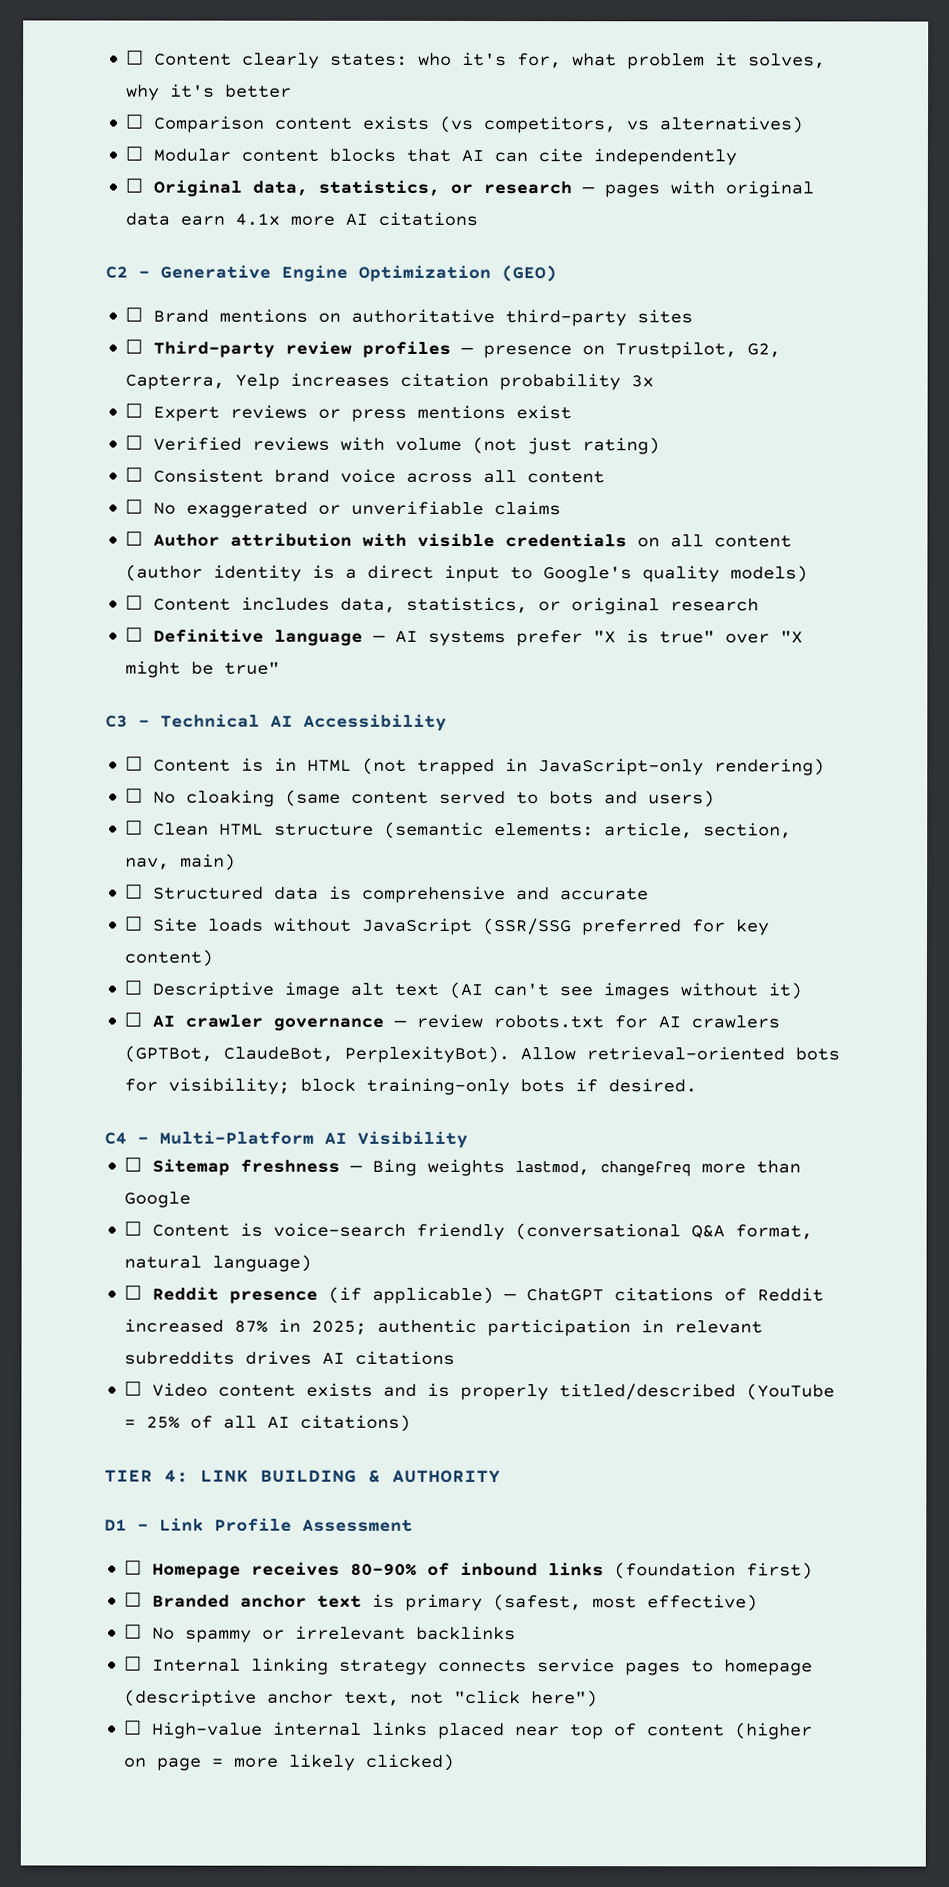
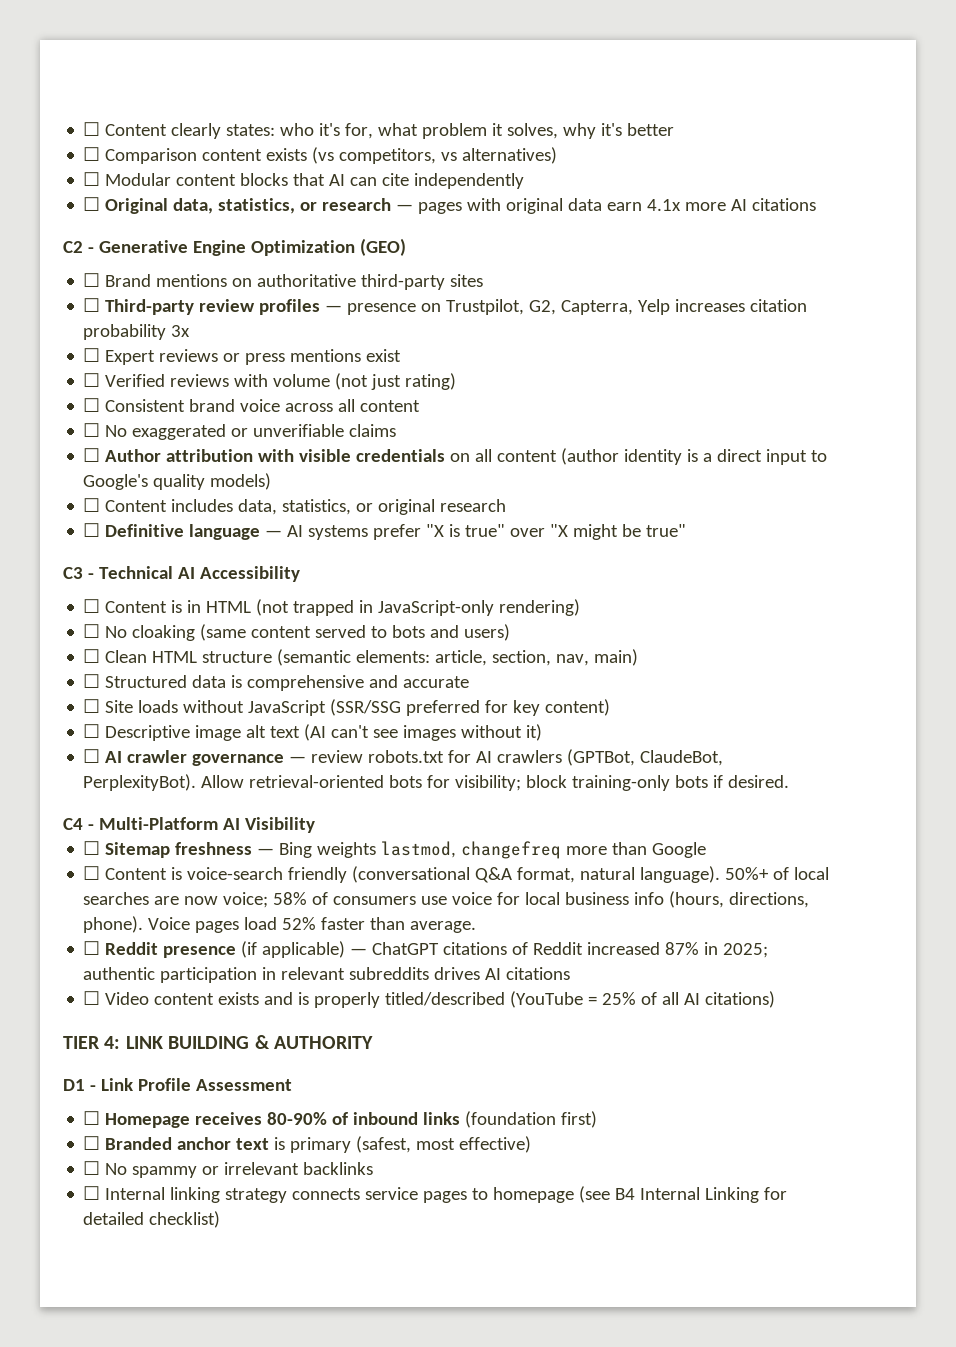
[212,1254,313,1272] language) -> [640,866,830,883] [83,891,810,908] [83,916,477,933] language). 50%+ of local searches are now voice; 58% of consumers use voice for local business info (hours, directions, phone). Voice pages load 52% faster than average.
[124,1689,599,1708] [124,1720,814,1740] [123,1753,456,1771] (descriptive anchor text, not "click here") // ☐ High-value internal links placed near top of content (higher on page = more likely clicked) -> [579,1186,788,1203] [83,1211,221,1228] (see B4 Internal Linking for detailed checklist)

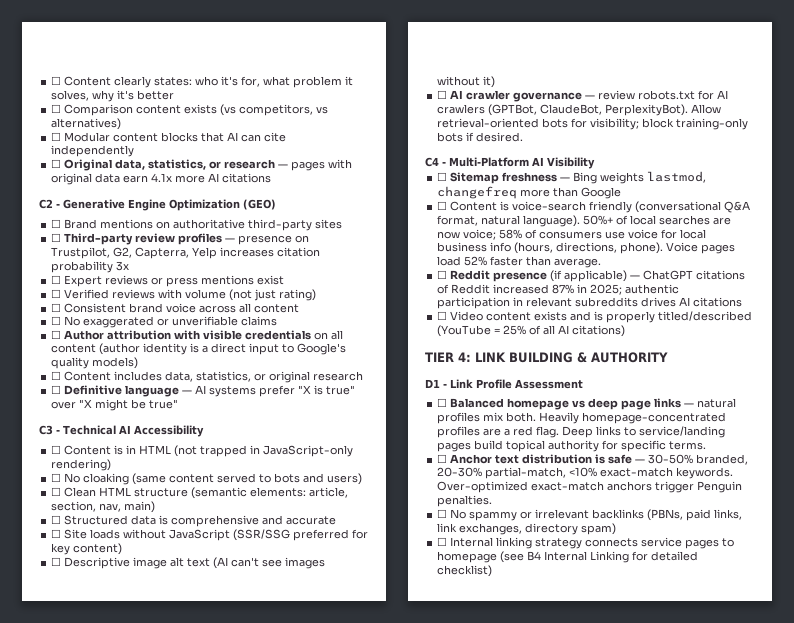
[105,1111,598,1128] [83,1136,532,1153] Homepage receives 80-90% of inbound links (foundation first) // ☐ Branded anchor text is primary (safest, most effective) -> [450,398,737,410] [437,412,727,424] [437,426,726,438] [437,440,707,452] [437,454,749,465] [437,467,734,479] [437,481,743,493] [437,495,493,507] Balanced homepage vs deep page links — natural profiles mix both. Heavily homepage-concentrated profiles are a red flag. Deep links to service/landing pages build topical authority for specific terms. // ☐ Anchor text distribution is safe — 30-50% branded, 20-30% partial-match, <10% exact-match keywords. Over-optimized exact-match anchors trigger Penguin penalties.
(374, 1168) none -> [647,509,743,521] [437,523,617,535] (PBNs, paid links, link exchanges, directory spam)

